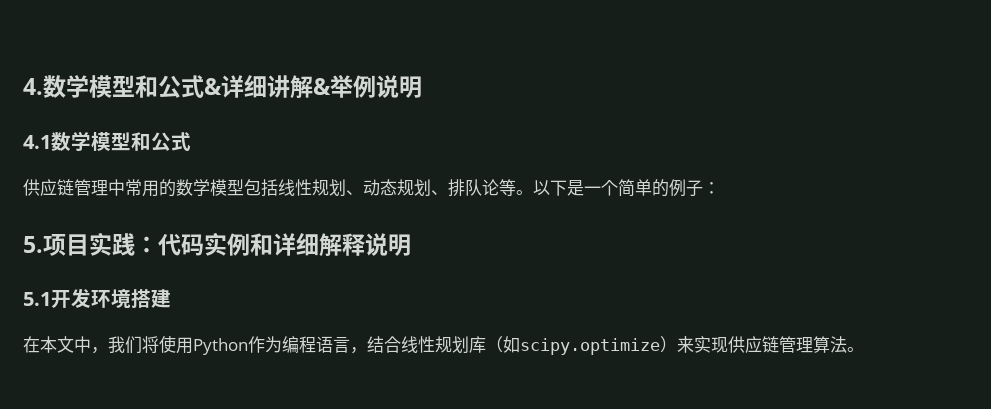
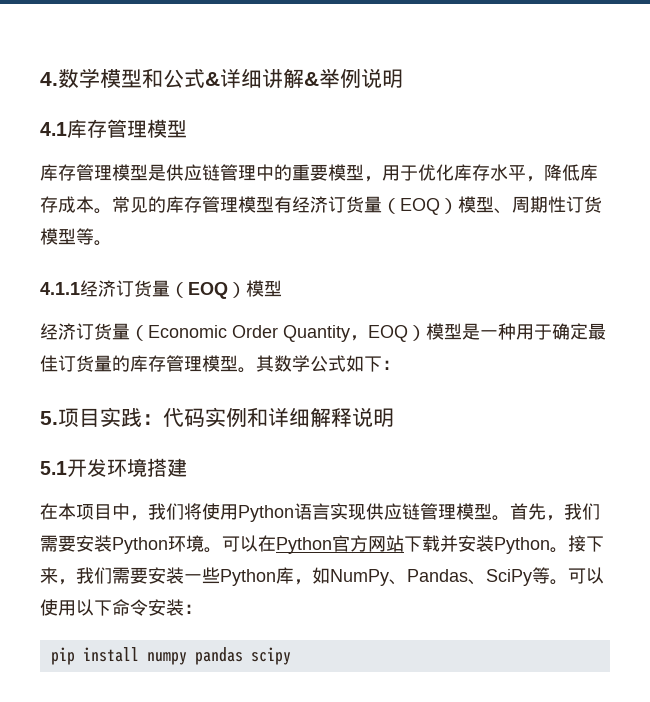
[51,131,191,151] [23,179,703,197] 数学模型和公式 // 供应链管理中常用的数学模型包括线性规划、动态规划、排队论等。以下是一个简单的例子 -> [67,119,187,138] [40,164,598,182] [40,196,602,215] [40,228,112,246] [40,280,282,299] [40,323,606,342] [40,355,382,373] 库存管理模型 // 库存管理模型是供应链管理中的重要模型，用于优化库存水平，降低库存成本。常见的库存管理模型有经济订货量（EOQ）模型、周期性订货模型等。 // 4.1.1经济订货量（EOQ）模型 // 经济订货量（Economic Order Quantity，EOQ）模型是一种用于确定最佳订货量的库存管理模型。其数学公式如下
[57,336,74,353] 文 -> [76,504,112,520] 项目
[248,336,864,355] 作为编程语言，结合线性规划库（如scipy.optimize）来实现供应链管理算法。 -> [294,503,600,521] [40,535,604,554] [40,567,604,586] [40,599,202,616] [50,647,291,665] 语言实现供应链管理模型。首先，我们需要安装Python环境。可以在Python官方网站下载并安装Python。接下来，我们需要安装一些Python库，如NumPy、Pandas、SciPy等。可以使用以下命令安装： // pip install numpy pandas scipy

